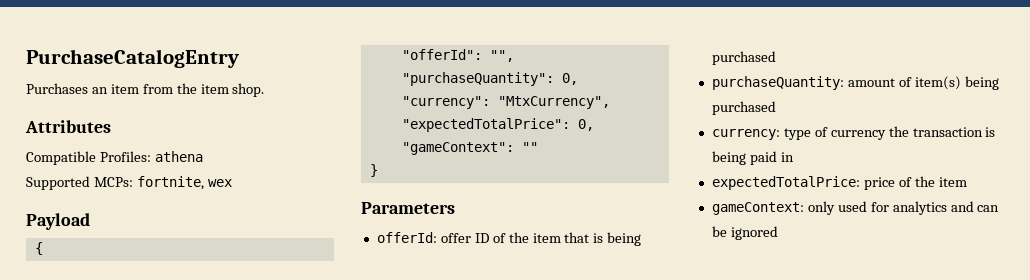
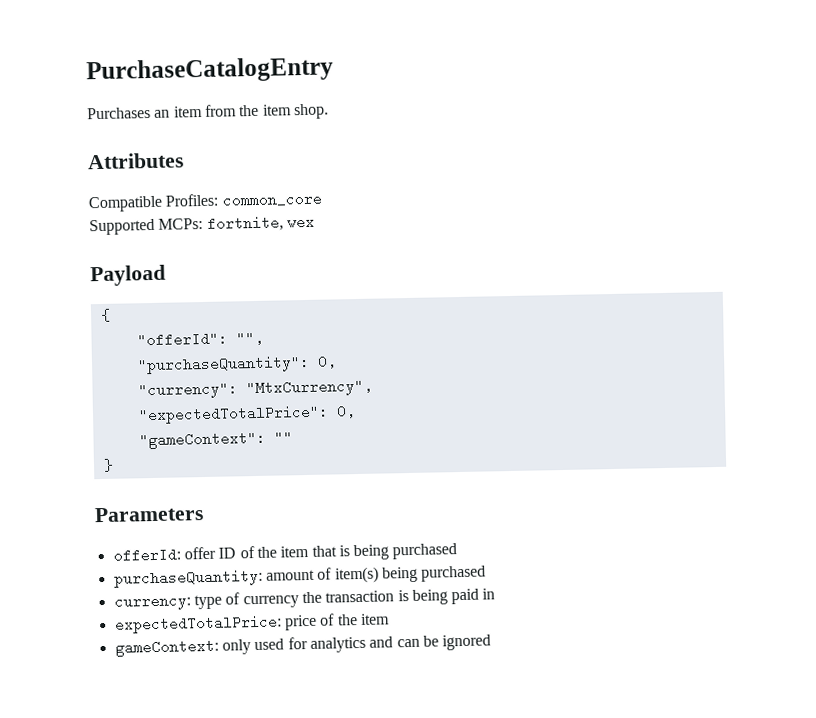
[154,151,203,162] athena -> [221,191,322,208] common_core

